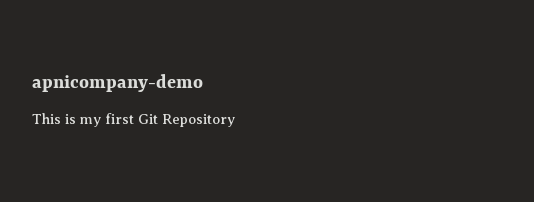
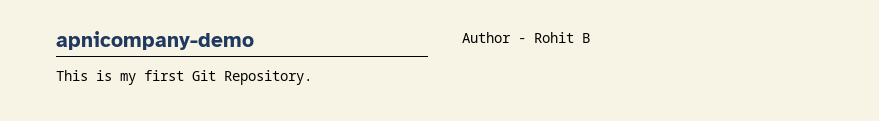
[162,114,235,127] Repository -> [224,70,312,85] [462,32,590,43] Repository. // Author - Rohit B

